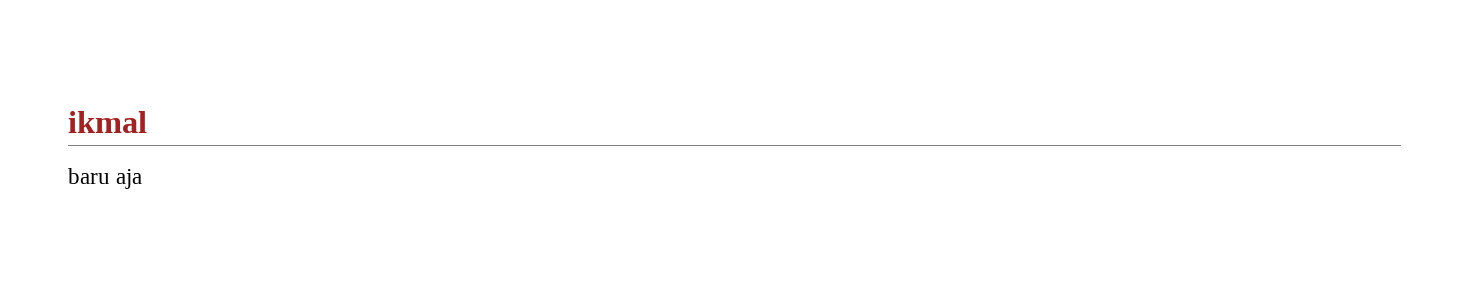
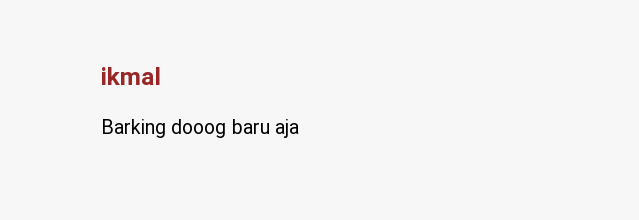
(147, 122) none -> [101,119,227,138] Barking dooog

